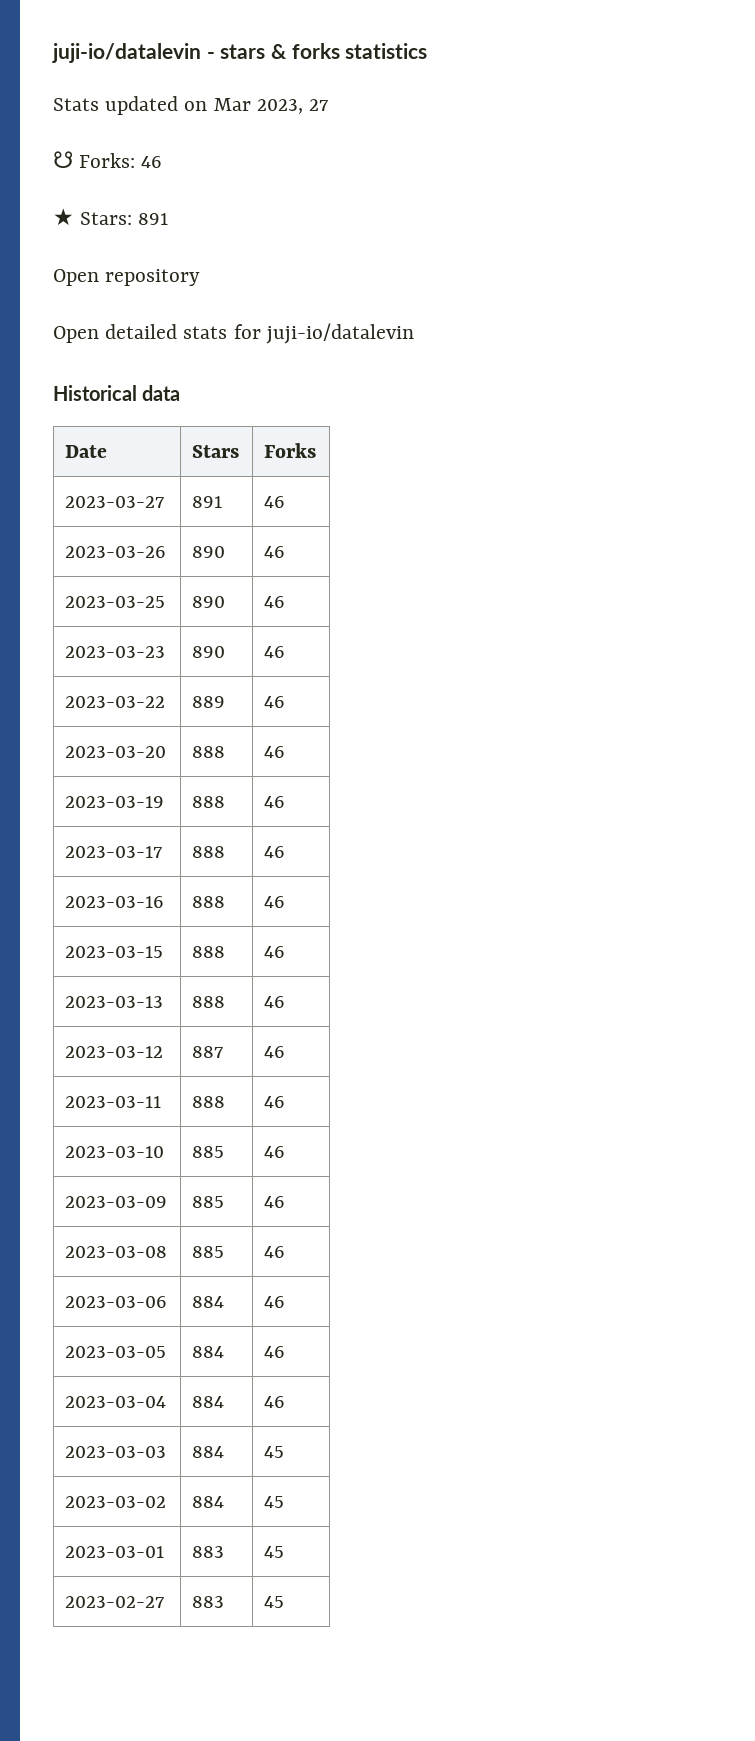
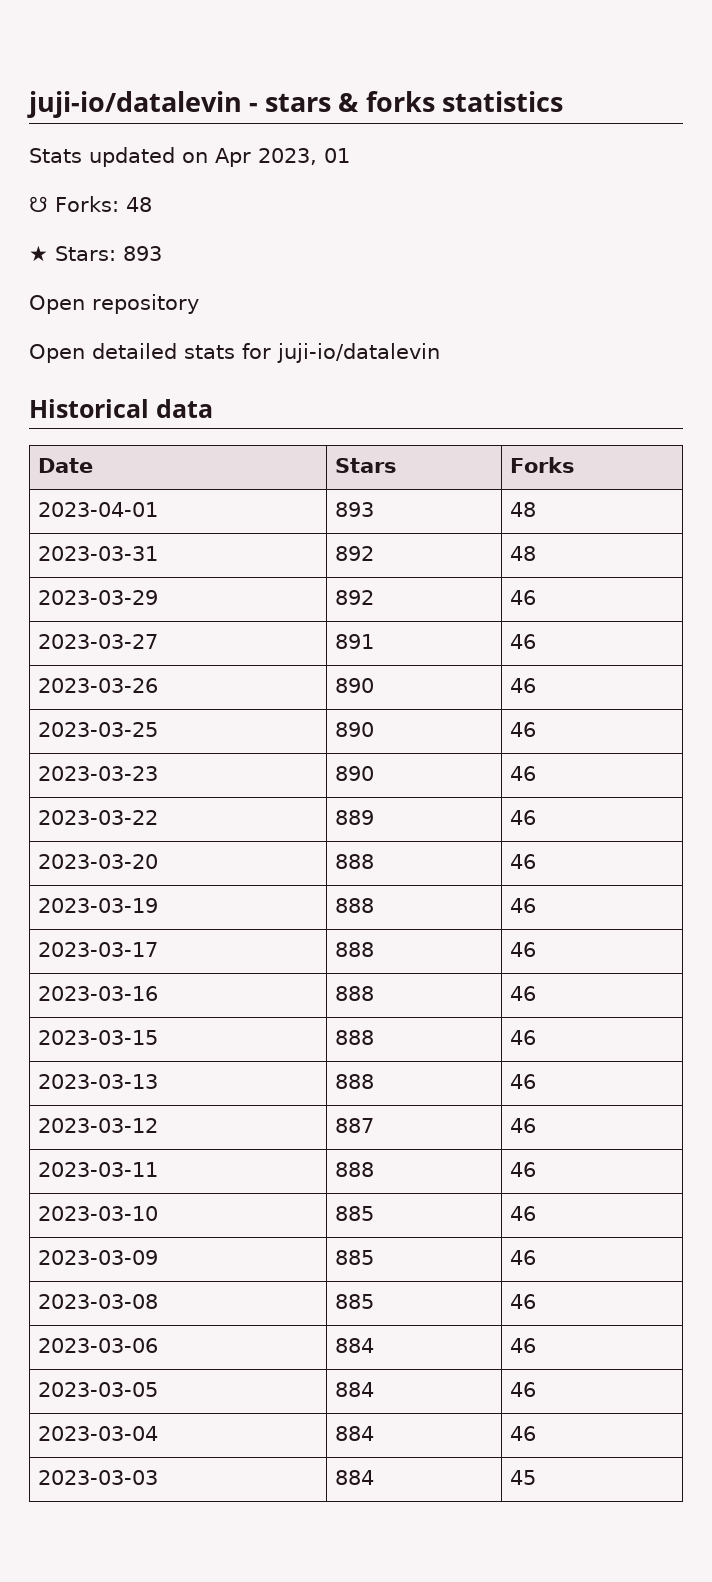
[213,98,329,114] Mar 2023, 27 -> [215,148,350,167] Apr 2023, 01
[141,156,163,168] 46 -> [125,197,152,212] 48
[138,213,169,225] 891 -> [123,246,162,261] 893
(317, 450) none -> [38,502,159,517] [335,502,375,517] [510,502,537,517] [38,546,159,561] [335,546,375,561] [510,546,537,561] [38,590,159,605] [335,590,375,605] [510,590,537,605] // 2023-04-01 | 893 | 48 // 2023-03-31 | 892 | 48 // 2023-03-29 | 892 | 46
[65,1496,167,1508] [192,1496,225,1508] [264,1496,285,1508] [65,1546,165,1558] [192,1546,225,1558] [264,1546,285,1558] [65,1596,165,1608] [192,1596,225,1608] [264,1596,285,1608] // 2023-03-02 | 884 | 45 // 2023-03-01 | 883 | 45 // 2023-02-27 | 883 | 45 -> (537, 1477) none

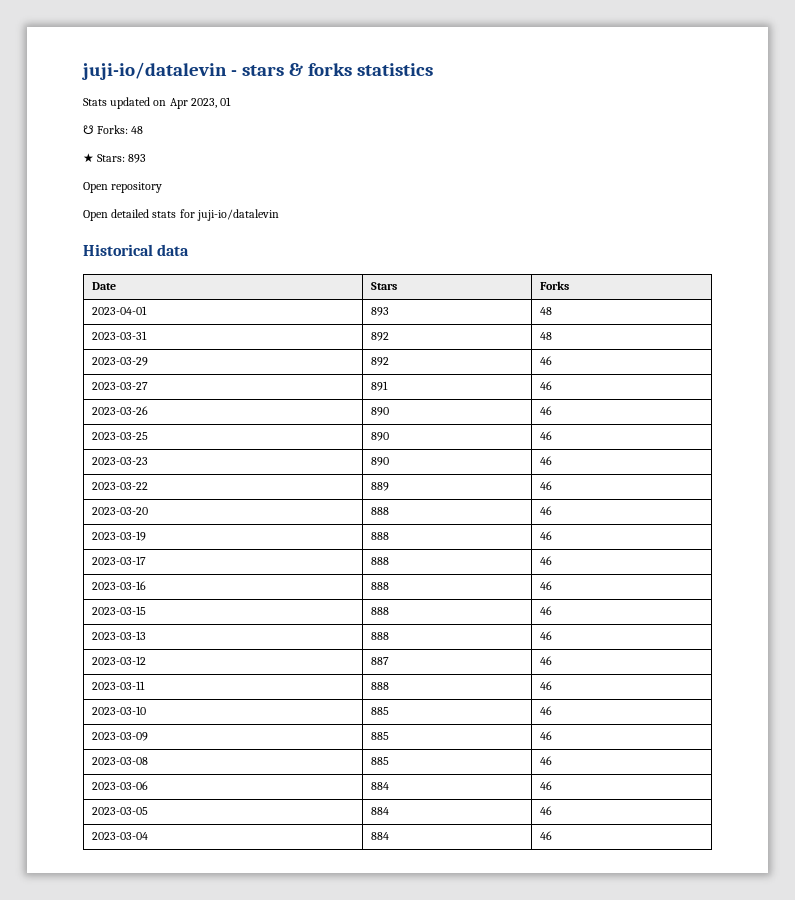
[38,1470,159,1485] [335,1470,375,1485] [510,1470,537,1485] // 2023-03-03 | 884 | 45 -> (553, 835) none

